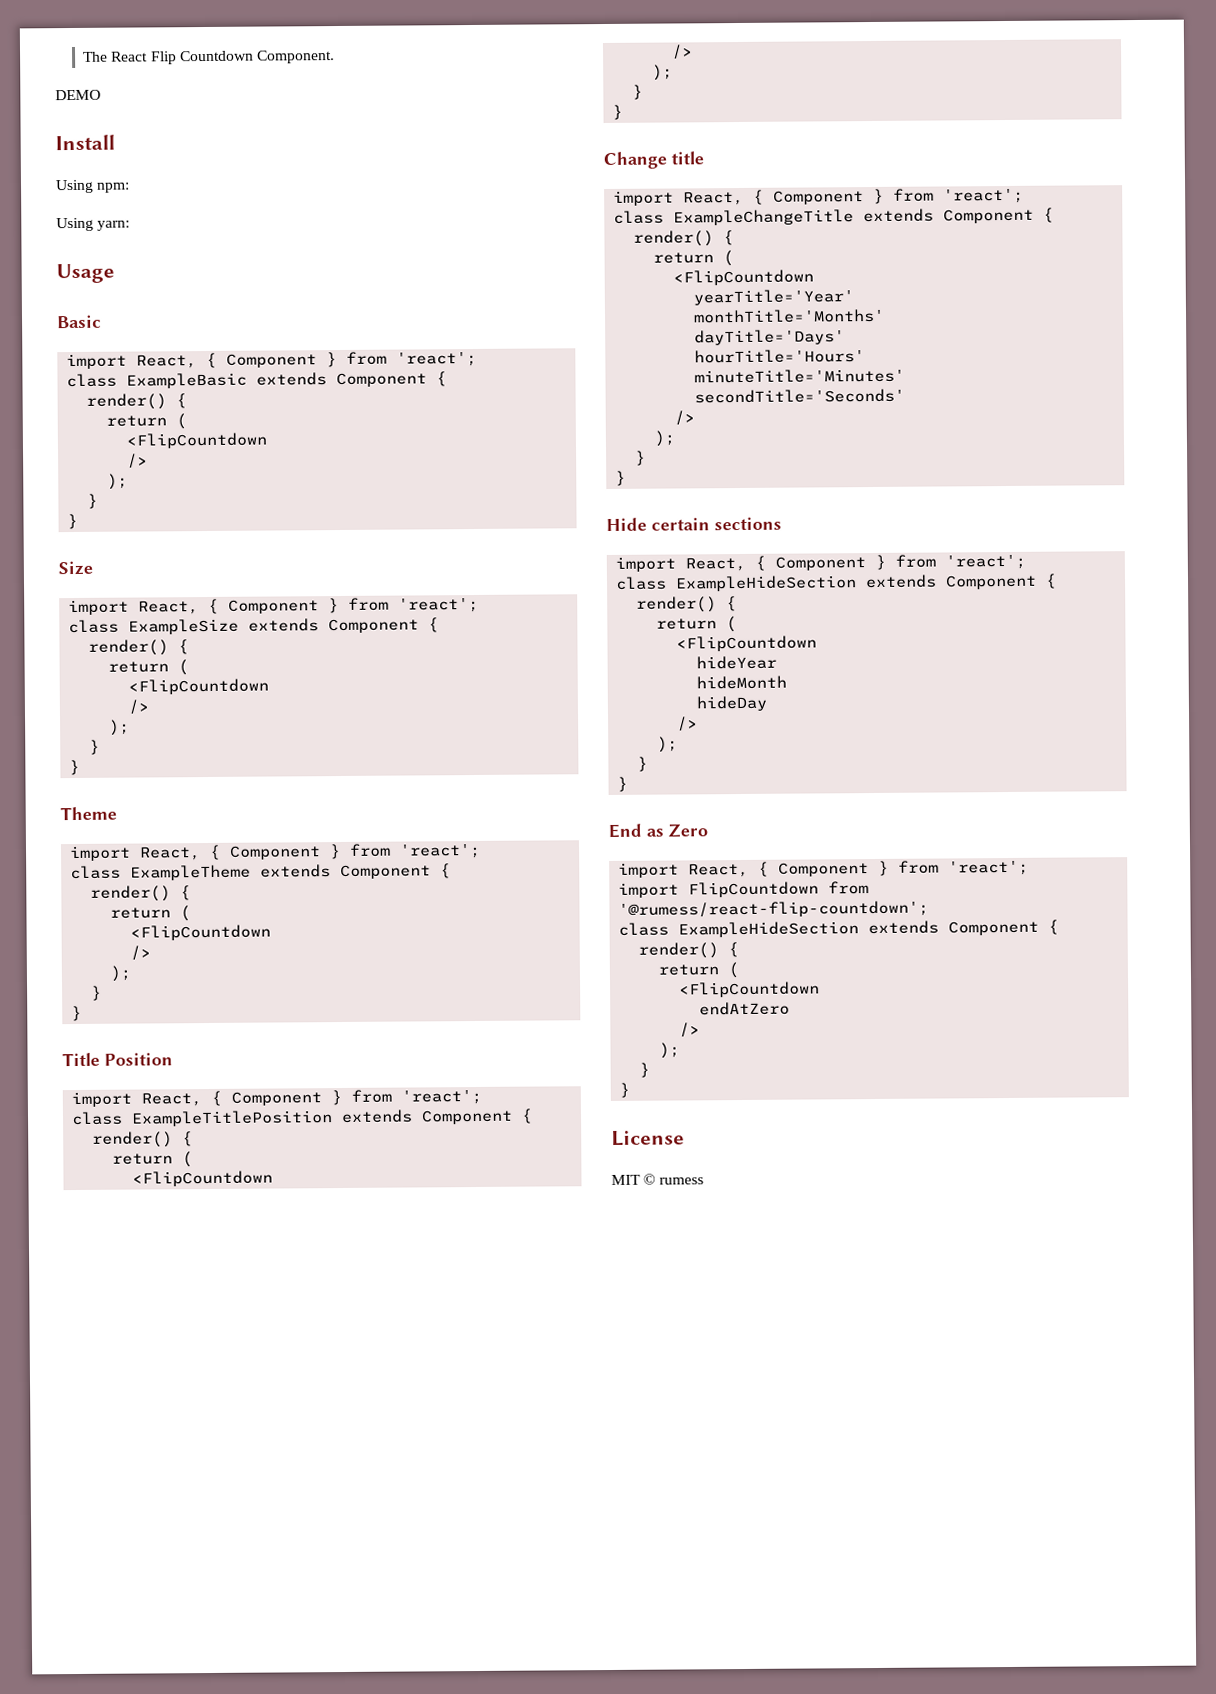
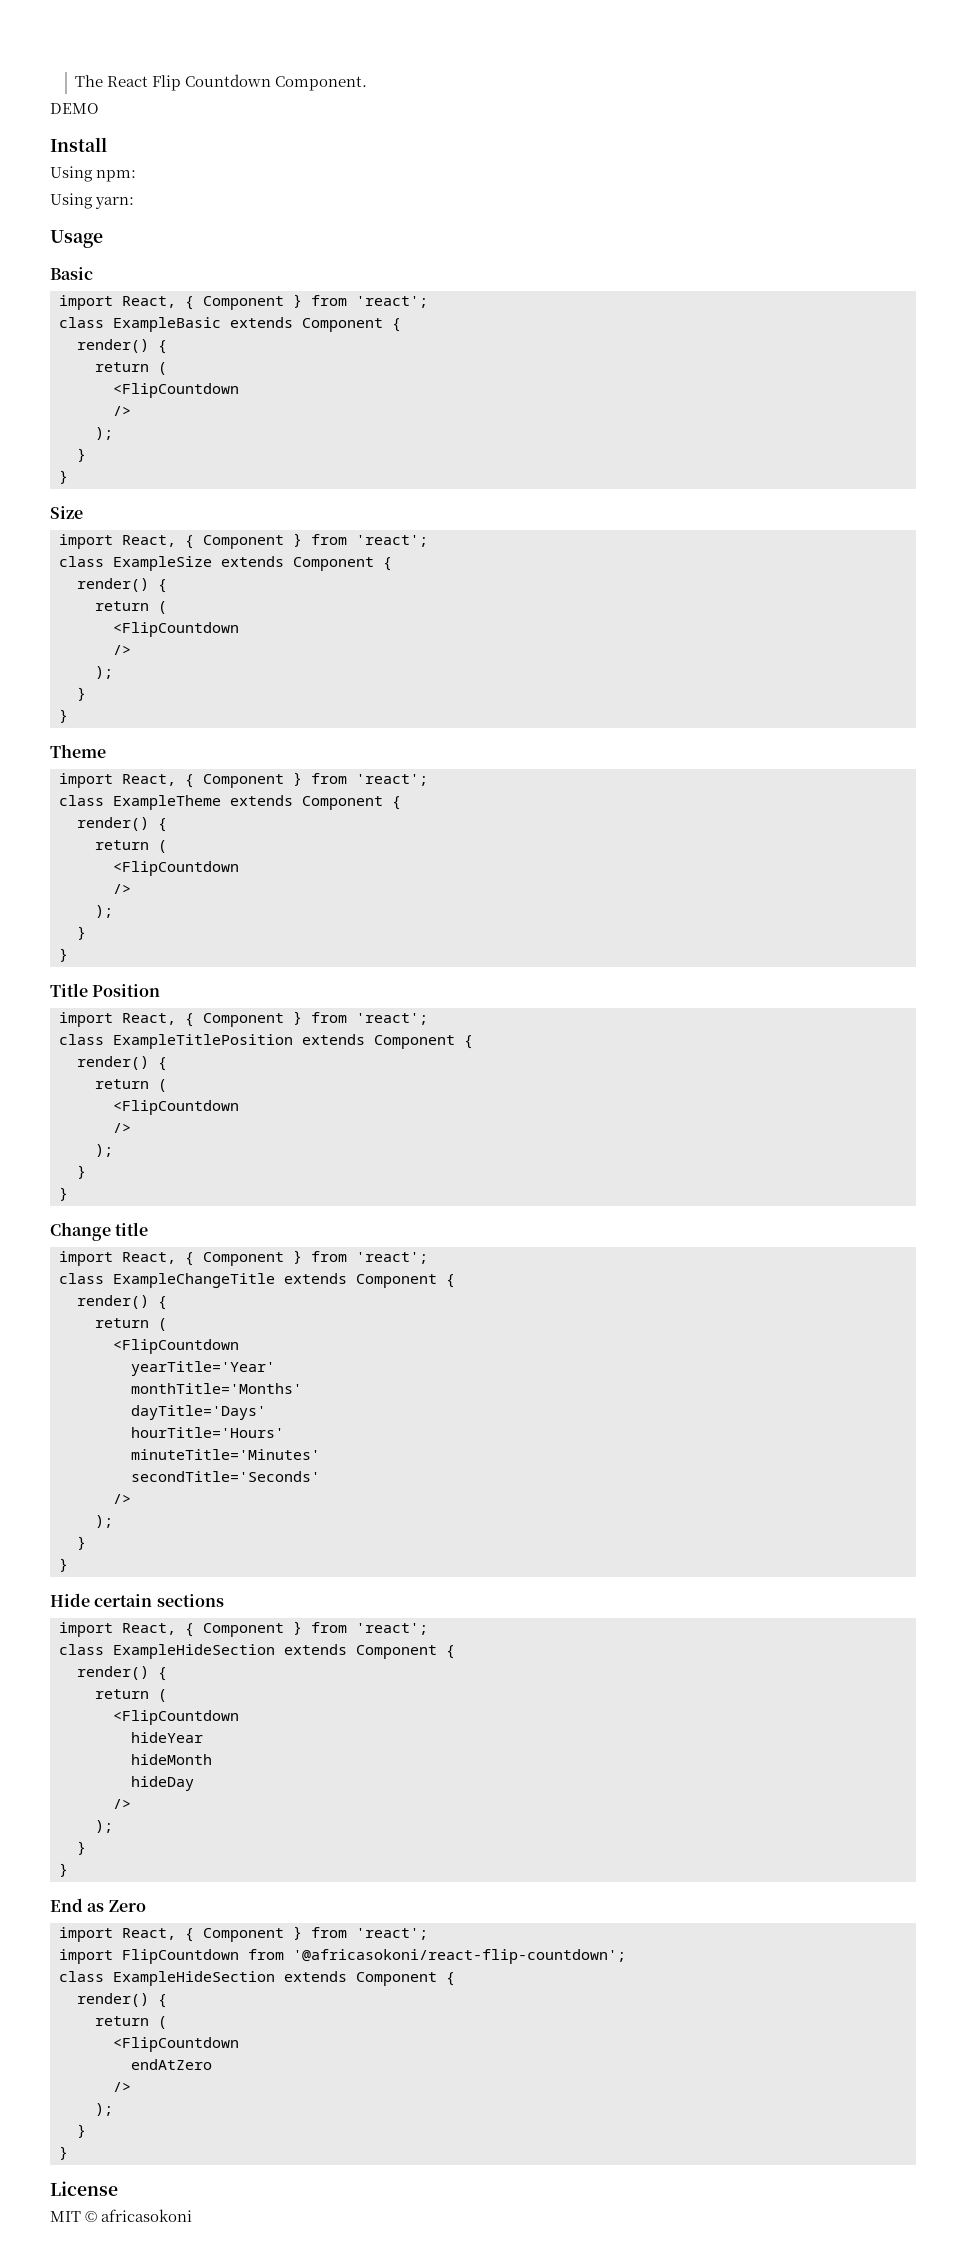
[618,900,930,918] '@rumess/react-flip-countdown'; -> [293,1949,626,1964] '@africasokoni/react-flip-countdown';
[659,1177,705,1185] rumess -> [101,2209,193,2222] africasokoni

